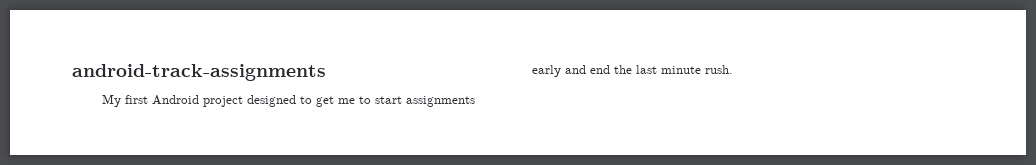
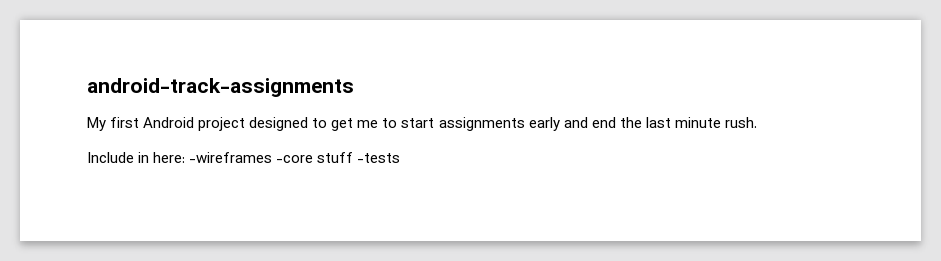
(733, 69) none -> [87,152,401,163] // Include in here: -wireframes -core stuff -tests

